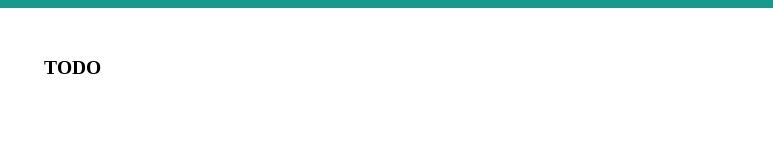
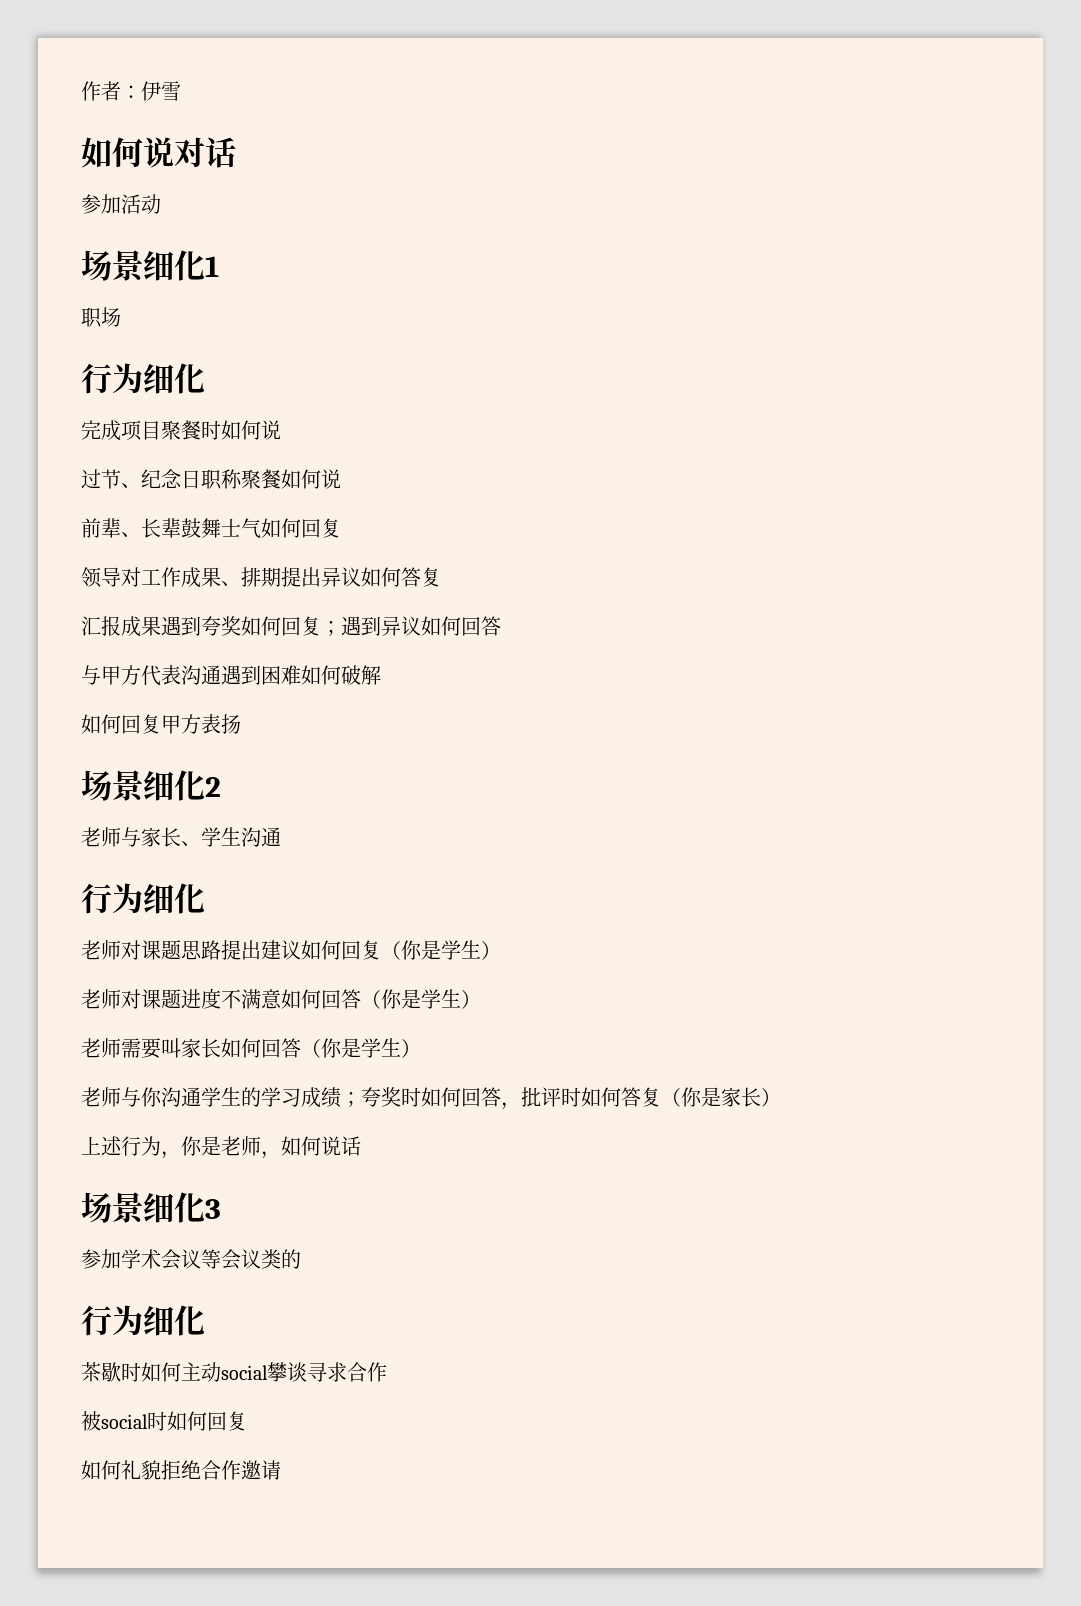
[44,61,101,74] TODO -> [81,81,181,101] [81,137,236,168] [81,194,161,214] [81,250,219,282] [81,307,121,328] [81,363,205,394] [81,420,281,441] [81,469,341,490] [81,518,341,538] [81,567,441,588] [81,616,501,637] [81,665,381,686] [81,714,241,734] [81,770,221,802] [81,827,281,847] [81,883,205,914] [81,940,501,960] [81,988,481,1009] [81,1038,421,1059] [81,1087,781,1110] [81,1136,361,1159] [81,1192,221,1224] [81,1249,301,1270] [81,1305,205,1336] [81,1362,387,1382] [81,1411,247,1431] [81,1460,281,1480] 作者：伊雪 // 如何说对话 // 参加活动 // 场景细化1 // 职场 // 行为细化 // 完成项目聚餐时如何说 // 过节、纪念日职称聚餐如何说 // 前辈、长辈鼓舞士气如何回复 // 领导对工作成果、排期提出异议如何答复 // 汇报成果遇到夸奖如何回复；遇到异议如何回答 // 与甲方代表沟通遇到困难如何破解 // 如何回复甲方表扬 // 场景细化2 // 老师与家长、学生沟通 // 行为细化 // 老师对课题思路提出建议如何回复（你是学生） // 老师对课题进度不满意如何回答（你是学生） // 老师需要叫家长如何回答（你是学生） // 老师与你沟通学生的学习成绩；夸奖时如何回答，批评时如何答复（你是家长） // 上述行为，你是老师，如何说话 // 场景细化3 // 参加学术会议等会议类的 // 行为细化 // 茶歇时如何主动social攀谈寻求合作 // 被social时如何回复 // 如何礼貌拒绝合作邀请

